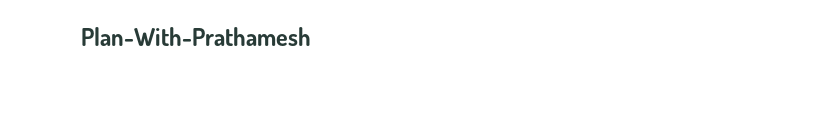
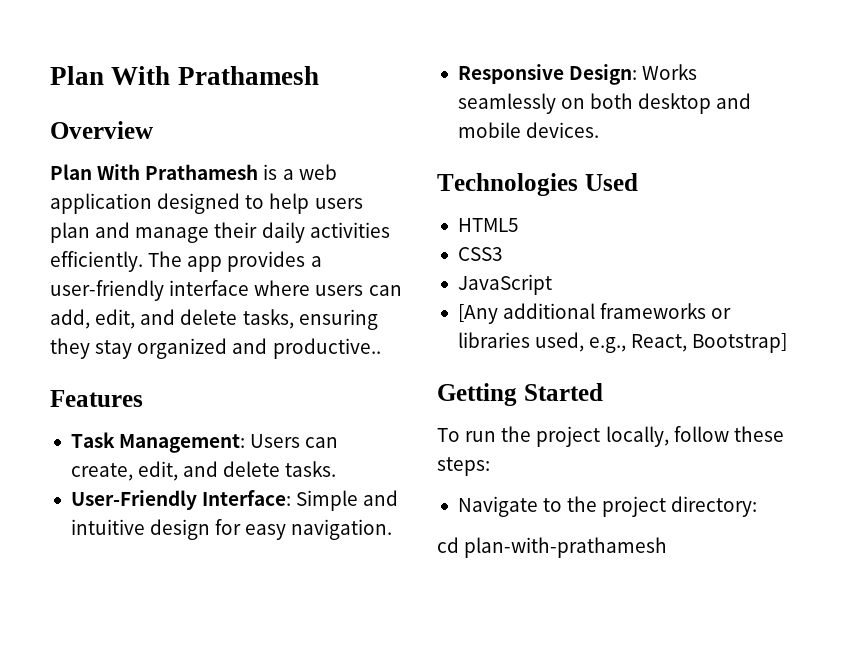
[81,27,311,46] Plan-With-Prathamesh -> [50,66,319,85] [50,121,153,139] [50,164,337,180] [50,193,363,214] [50,222,390,243] [50,251,322,272] [50,280,402,301] [50,309,378,330] [50,338,381,359] [50,390,143,407] [70,432,339,453] [70,461,337,481] [70,490,399,511] [70,519,393,540] [457,64,698,85] [457,93,752,114] [457,122,600,138] [437,173,638,196] [457,218,519,232] [457,247,503,261] [457,274,552,295] [457,303,732,324] [457,332,788,353] [437,383,603,406] [437,426,784,447] [437,457,490,476] [457,496,758,517] [437,537,668,558] Plan With Prathamesh // Overview // Plan With Prathamesh is a web application designed to help users plan and manage their daily activities efficiently. The app provides a user-friendly interface where users can add, edit, and delete tasks, ensuring they stay organized and productive.. // Features // Task Management: Users can create, edit, and delete tasks. // User-Friendly Interface: Simple and intuitive design for easy navigation. // Responsive Design: Works seamlessly on both desktop and mobile devices. // Technologies Used // HTML5 // CSS3 // JavaScript // [Any additional frameworks or libraries used, e.g., React, Bootstrap] // Getting Started // To run the project locally, follow these steps: // Navigate to the project directory: // cd plan-with-prathamesh

